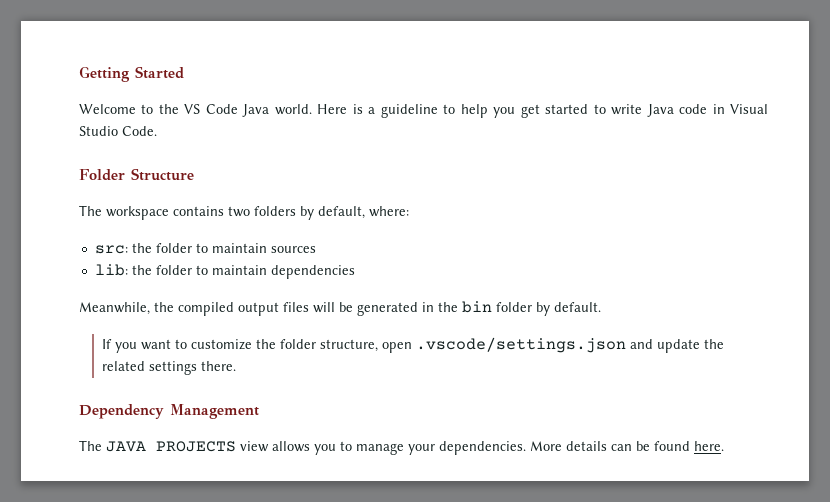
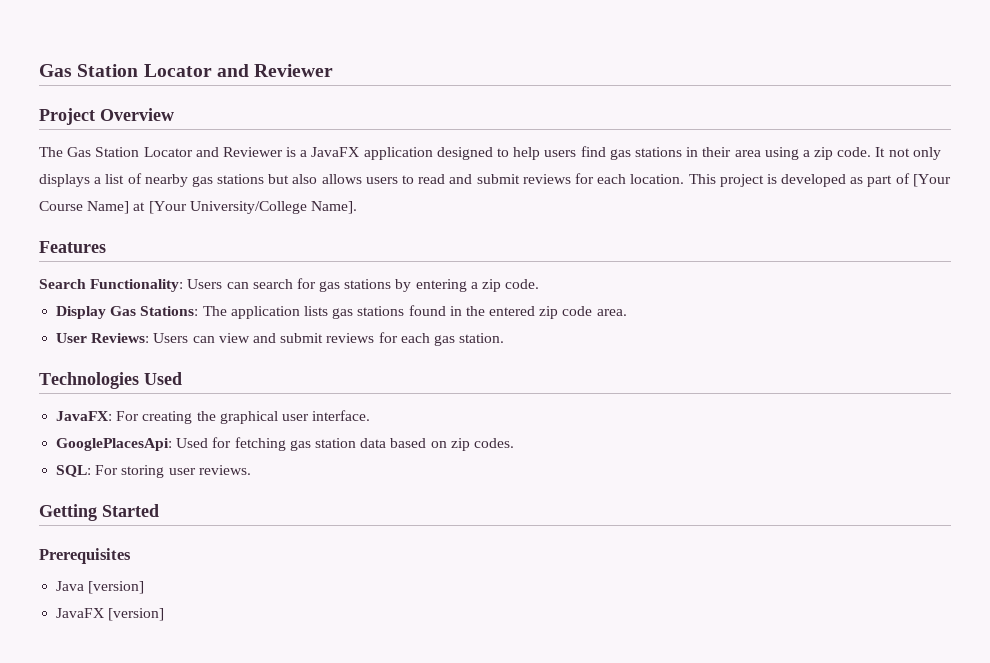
[79,66,184,82] [79,104,769,118] [79,126,157,136] [79,168,194,181] [79,205,409,220] [94,243,316,254] [94,264,355,279] [79,301,601,316] [101,337,724,353] [101,361,236,375] [79,404,259,419] [79,440,724,455] Getting Started // Welcome to the VS Code Java world. Here is a guideline to help you get started to write Java code in Visual Studio Code. // Folder Structure // The workspace contains two folders by default, where: // src: the folder to maintain sources // lib: the folder to maintain dependencies // Meanwhile, the compiled output files will be generated in the bin folder by default. // If you want to customize the folder structure, open .vscode/settings.json and update the related settings there. // Dependency Management // The JAVA PROJECTS view allows you to manage your dependencies. More details can be found here. -> [39,64,334,77] [39,108,174,125] [39,146,941,160] [39,173,951,187] [39,201,357,214] [39,241,106,253] [39,278,540,292] [56,305,627,319] [56,332,505,346] [39,372,182,389] [56,410,371,424] [56,437,514,451] [56,465,251,478] [39,504,159,521] [39,548,131,564] [56,581,145,594] [56,608,165,621] Gas Station Locator and Reviewer // Project Overview // The Gas Station Locator and Reviewer is a JavaFX application designed to help users find gas stations in their area using a zip code. It not only displays a list of nearby gas stations but also allows users to read and submit reviews for each location. This project is developed as part of [Your Course Name] at [Your University/College Name]. // Features // Search Functionality: Users can search for gas stations by entering a zip code. // Display Gas Stations: The application lists gas stations found in the entered zip code area. // User Reviews: Users can view and submit reviews for each gas station. // Technologies Used // JavaFX: For creating the graphical user interface. // GooglePlacesApi: Used for fetching gas station data based on zip codes. // SQL: For storing user reviews. // Getting Started // Prerequisites // Java [version] // JavaFX [version]

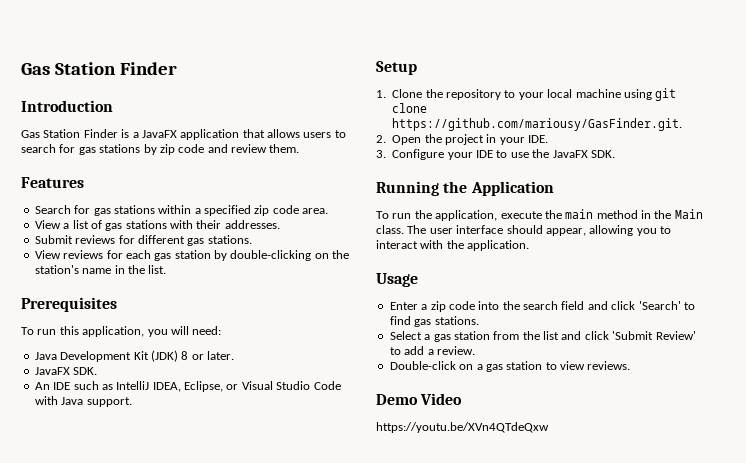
[39,64,334,77] [39,108,174,125] [39,146,941,160] [39,173,951,187] [39,201,357,214] [39,241,106,253] [39,279,249,292] Gas Station Locator and Reviewer // Project Overview // The Gas Station Locator and Reviewer is a JavaFX application designed to help users find gas stations in their area using a zip code. It not only displays a list of nearby gas stations but also allows users to read and submit reviews for each location. This project is developed as part of [Your Course Name] at [Your University/College Name]. // Features // Search Functionality: Users can -> [21,62,177,75] [21,100,113,112] [21,129,346,140] Gas Station Finder // Introduction // Gas Station Finder is a JavaFX application that allows users to
[415,279,540,292] [56,305,627,319] [56,332,505,346] [39,372,182,389] [56,410,371,424] [56,437,514,451] [56,465,251,478] [39,504,159,521] [39,548,131,564] [56,581,145,594] [56,608,165,621] entering a zip code. // Display Gas Stations: The application lists gas stations found in the entered zip code area. // User Reviews: Users can view and submit reviews for each gas station. // Technologies Used // JavaFX: For creating the graphical user interface. // GooglePlacesApi: Used for fetching gas station data based on zip codes. // SQL: For storing user reviews. // Getting Started // Prerequisites // Java [version] // JavaFX [version] -> [159,144,300,155] [21,177,84,188] [34,205,329,216] [34,220,280,231] [34,235,252,246] [34,250,350,261] [34,265,167,274] [21,297,117,312] [21,326,222,337] [34,350,234,362] [34,367,98,375] [34,381,341,392] [34,396,132,407] [376,61,417,75] [376,88,677,101] [392,103,428,113] [392,118,683,131] [376,134,549,145] [376,149,615,160] [376,181,554,196] [376,209,703,221] [376,225,671,236] [376,240,530,251] [376,273,418,287] [389,301,695,312] [389,316,479,327] [389,331,696,342] [389,346,475,355] [389,361,631,372] [376,393,463,405] [376,422,549,433] zip code and review them. // Features // Search for gas stations within a specified zip code area. // View a list of gas stations with their addresses. // Submit reviews for different gas stations. // View reviews for each gas station by double-clicking on the station's name in the list. // Prerequisites // To run this application, you will need: // Java Development Kit (JDK) 8 or later. // JavaFX SDK. // An IDE such as IntelliJ IDEA, Eclipse, or Visual Studio Code with Java support. // Setup // 1. Clone the repository to your local machine using git clone https://github.com/mariousy/GasFinder.git. // 2. Open the project in your IDE. // 3. Configure your IDE to use the JavaFX SDK. // Running the Application // To run the application, execute the main method in the Main class. The user interface should appear, allowing you to interact with the application. // Usage // Enter a zip code into the search field and click 'Search' to find gas stations. // Select a gas station from the list and click 'Submit Review' to add a review. // Double-click on a gas station to view reviews. // Demo Video // https://youtu.be/XVn4QTdeQxw

